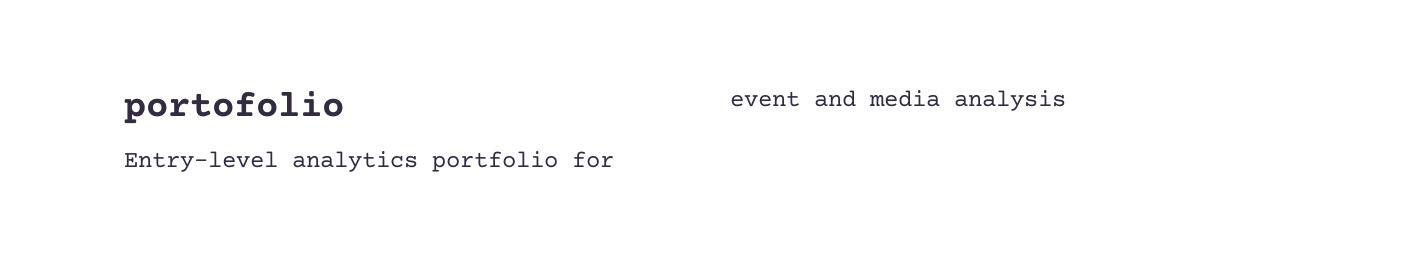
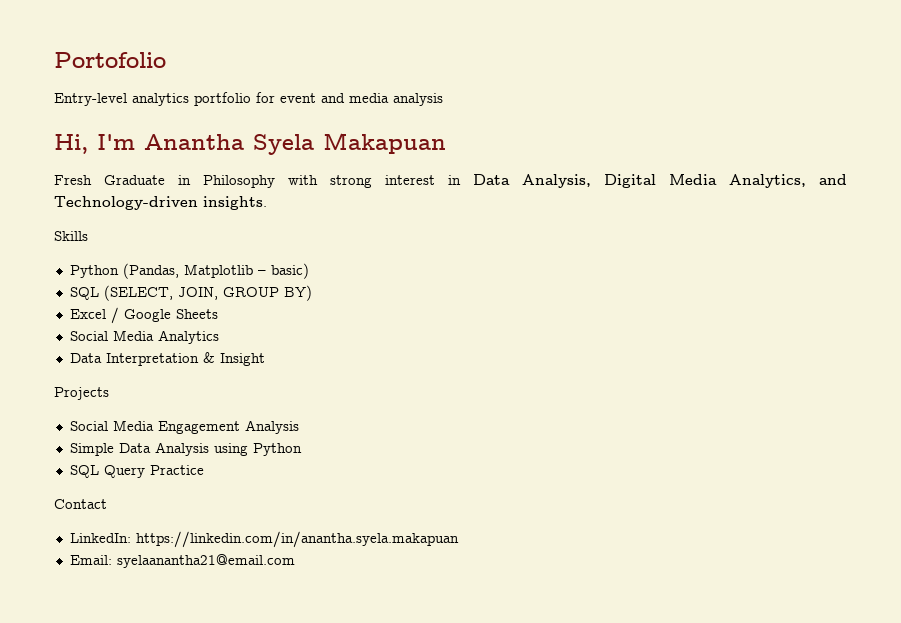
[124,91,344,124] portofolio -> [54,52,166,68] Portofolio
(1066, 100) none -> [54,133,446,155] [54,174,847,188] [54,196,267,210] [54,231,88,241] [69,263,309,279] [69,285,312,301] [69,307,218,324] [69,330,219,344] [69,352,265,366] [54,387,109,400] [69,420,299,434] [69,442,302,456] [69,465,204,478] [54,499,107,509] [69,531,459,548] [69,554,295,568] // Hi, I'm Anantha Syela Makapuan // Fresh Graduate in Philosophy with strong interest in Data Analysis, Digital Media Analytics, and Technology-driven insights. // Skills // Python (Pandas, Matplotlib – basic) // SQL (SELECT, JOIN, GROUP BY) // Excel / Google Sheets // Social Media Analytics // Data Interpretation & Insight // Projects // Social Media Engagement Analysis // Simple Data Analysis using Python // SQL Query Practice // Contact // LinkedIn: https://linkedin.com/in/anantha.syela.makapuan // Email: syelaanantha21@email.com

